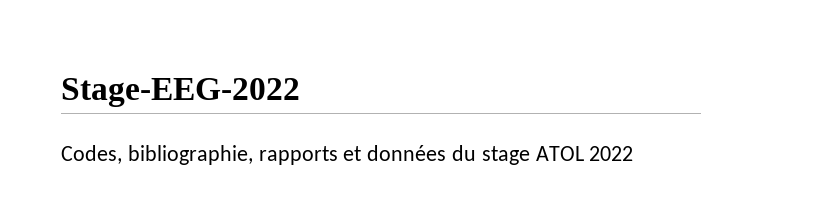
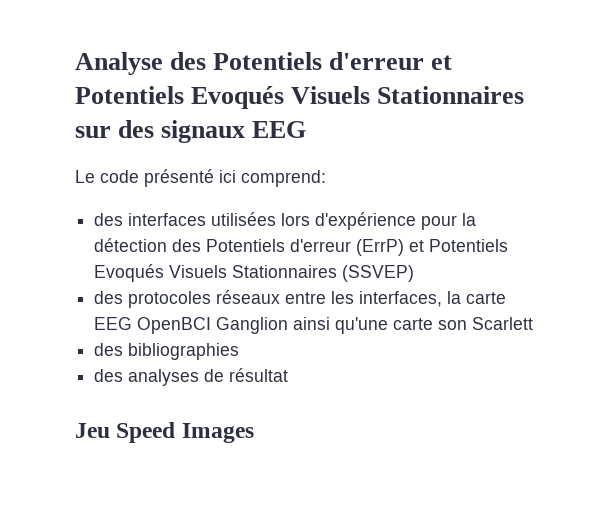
[61,78,300,107] [61,145,634,165] Stage-EEG-2022 // Codes, bibliographie, rapports et données du stage ATOL 2022 -> [75,52,453,75] [75,86,525,109] [75,120,307,143] [75,169,326,187] [94,212,477,230] [94,238,509,256] [94,264,415,282] [94,290,507,308] [94,317,534,334] [94,343,240,360] [94,368,289,386] [75,422,254,443] Analyse des Potentiels d'erreur et Potentiels Evoqués Visuels Stationnaires sur des signaux EEG // Le code présenté ici comprend: // des interfaces utilisées lors d'expérience pour la détection des Potentiels d'erreur (ErrP) et Potentiels Evoqués Visuels Stationnaires (SSVEP) // des protocoles réseaux entre les interfaces, la carte EEG OpenBCI Ganglion ainsi qu'une carte son Scarlett // des bibliographies // des analyses de résultat // Jeu Speed Images

